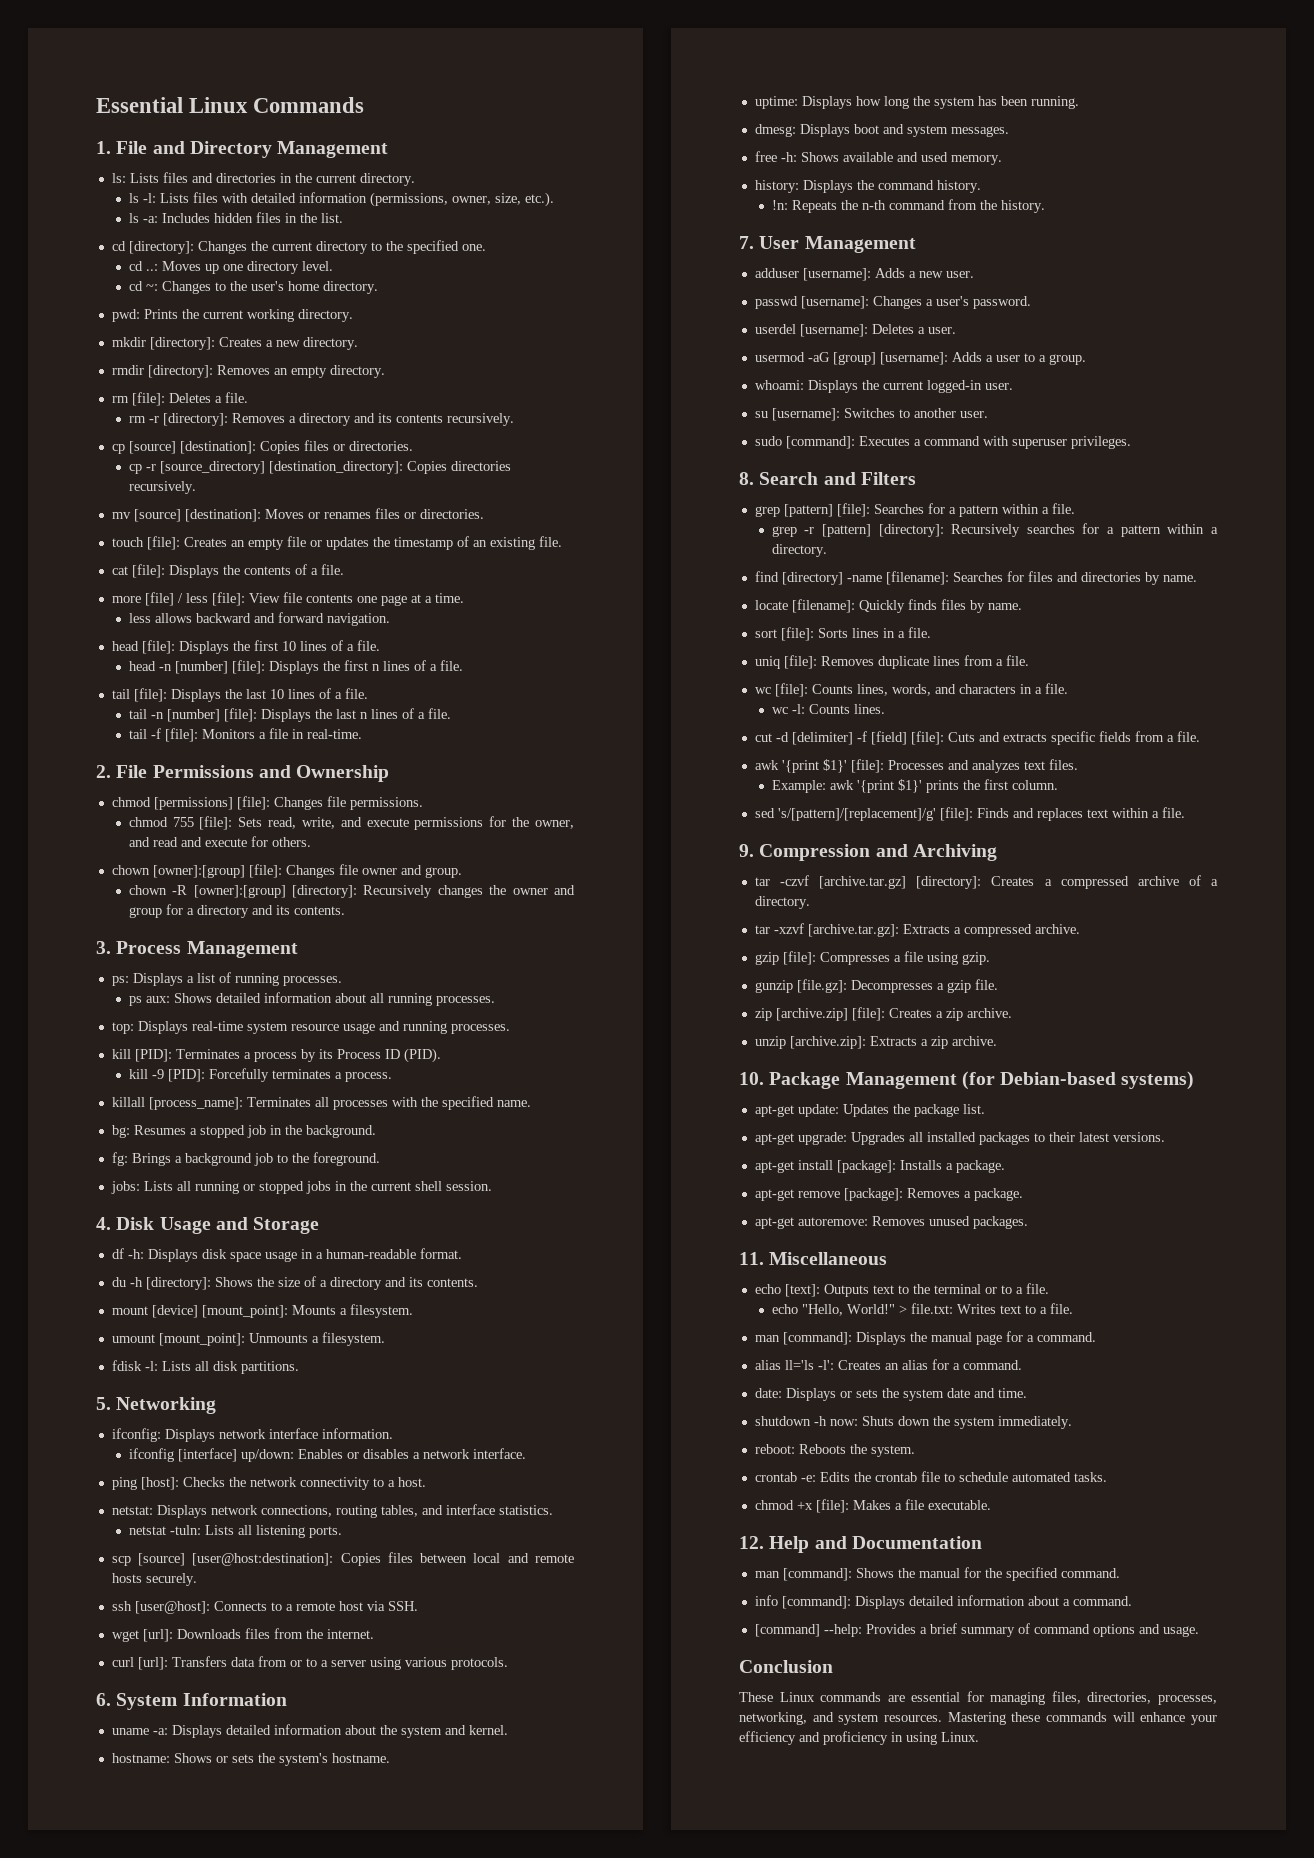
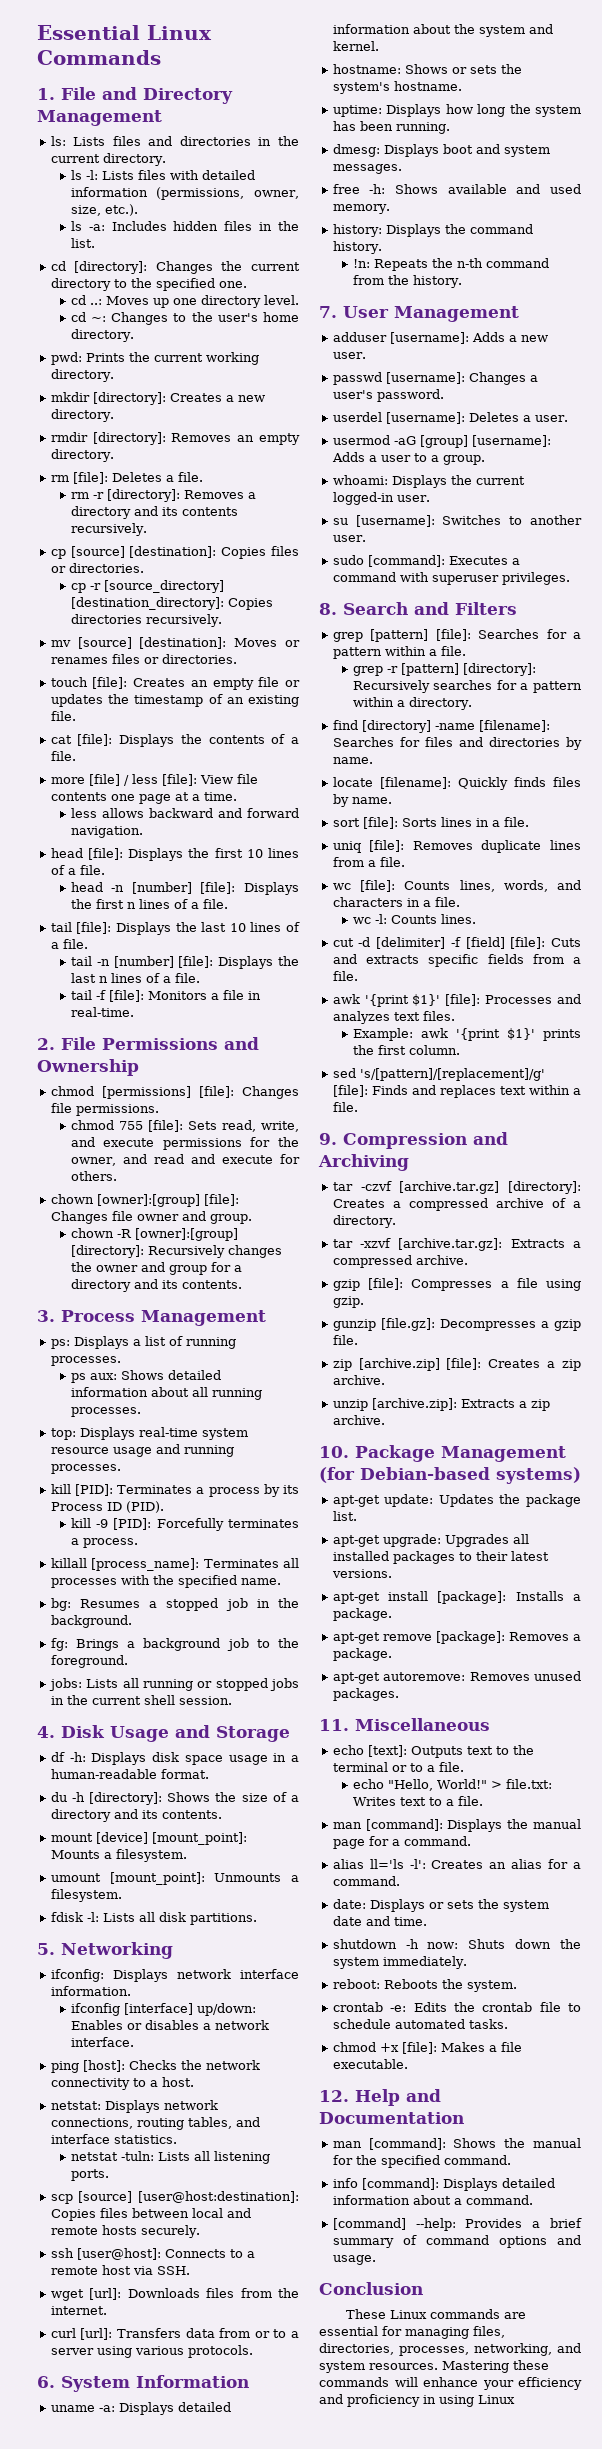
[941,1732,979,1742] Linux. -> [478,2395,515,2404] Linux

